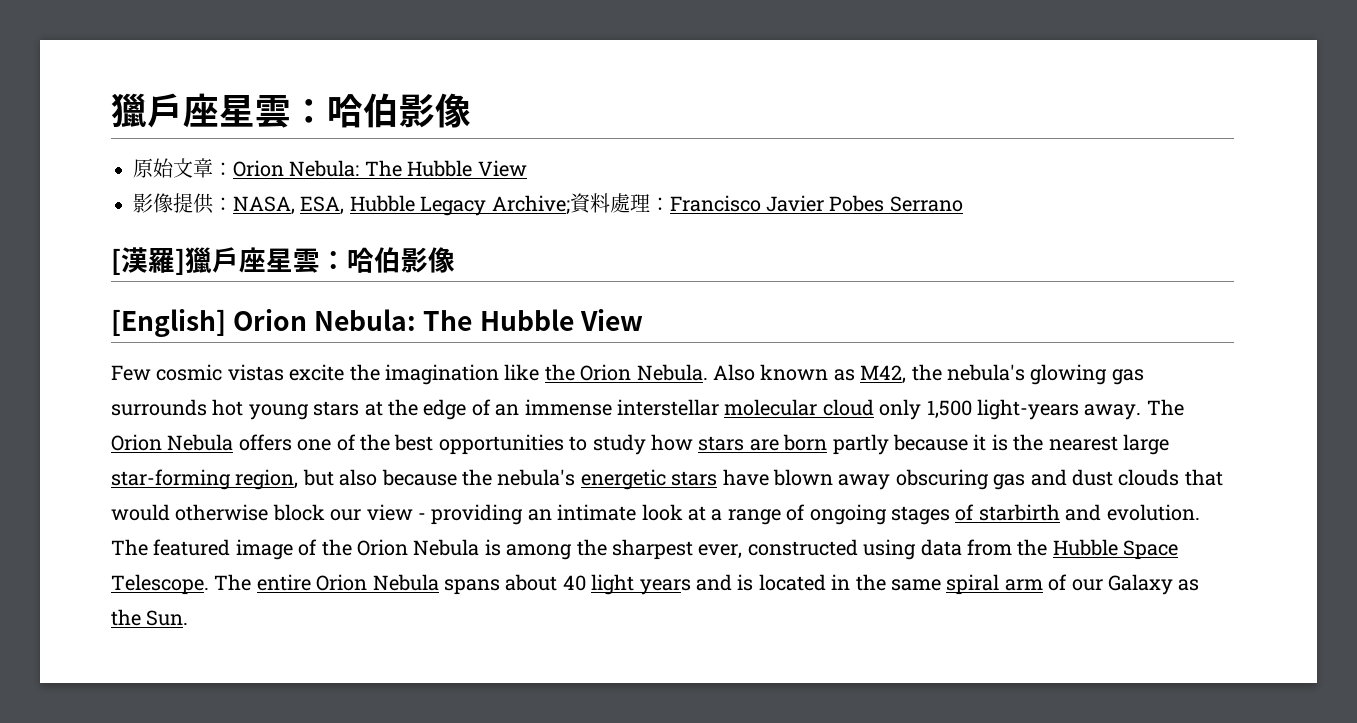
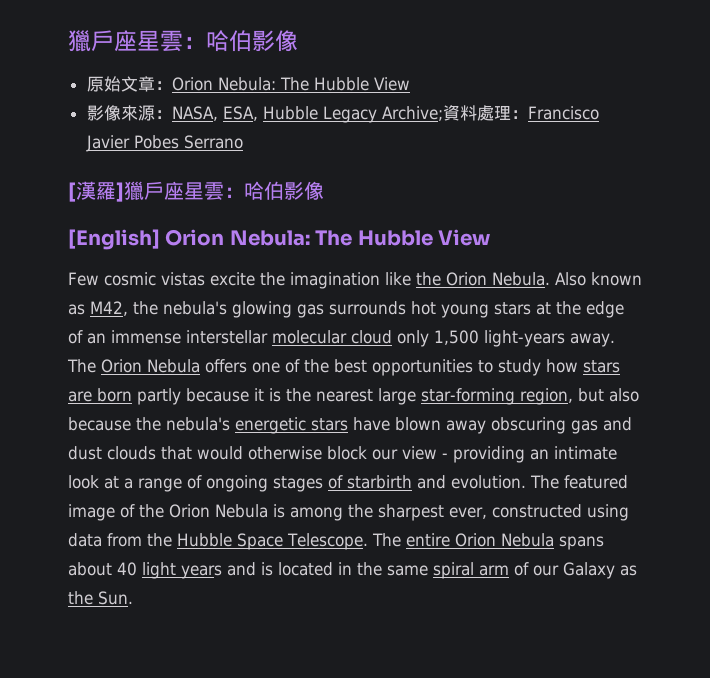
[173,193,214,214] 提供 -> [120,105,155,121] 來源

